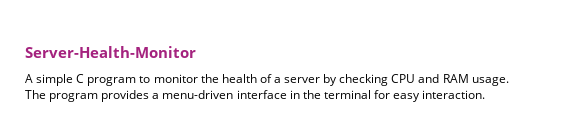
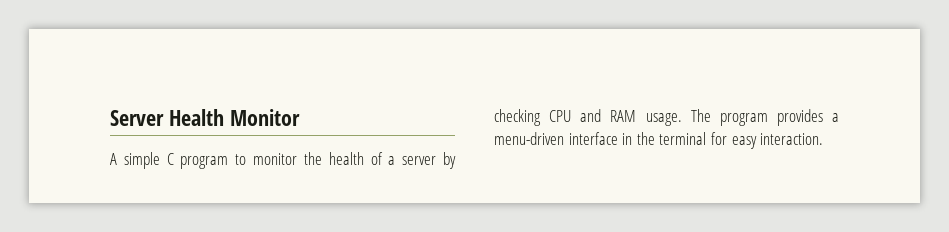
[25,46,196,58] Server-Health-Monitor -> [110,109,300,126] Server Health Monitor

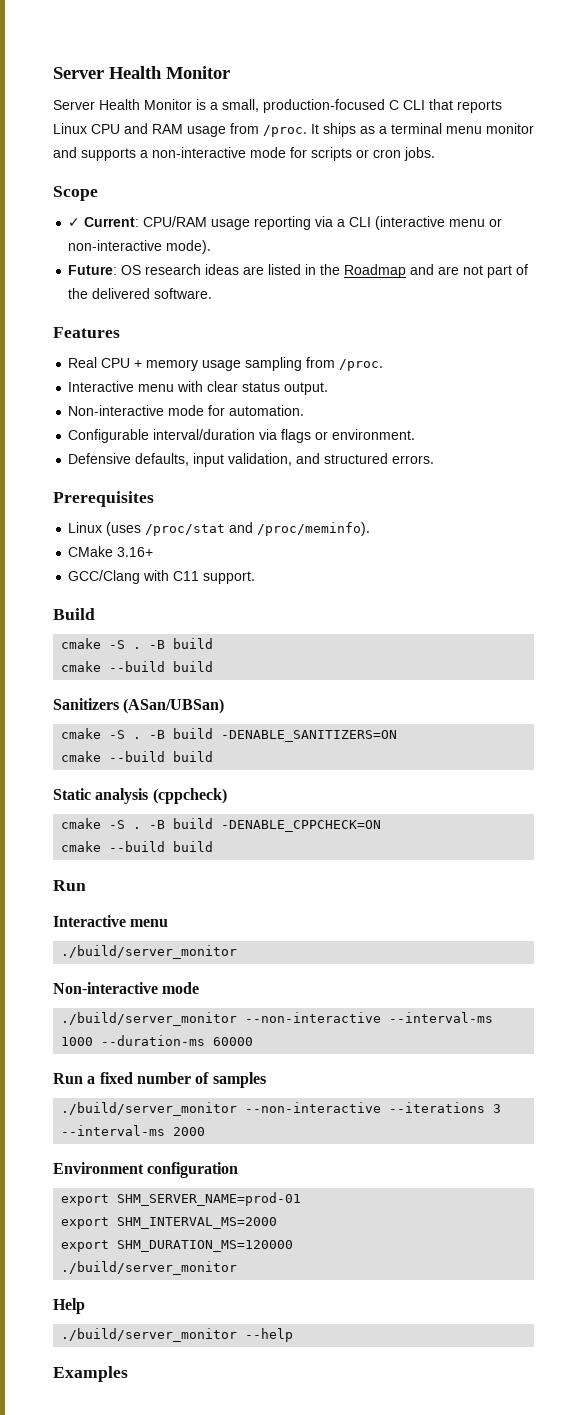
[110,152,456,169] [494,109,839,126] [494,132,824,149] A simple C program to monitor the health of a server by checking CPU and RAM usage. The program provides a menu-driven interface in the terminal for easy interaction. -> [53,99,502,113] [53,123,534,137] [53,147,435,161] [53,186,98,201] [68,216,503,230] [68,240,212,254] [68,264,529,278] [68,288,213,299] [53,327,120,338] [68,357,384,371] [68,381,329,395] [68,405,305,416] [68,429,416,443] [68,453,435,467] [53,491,154,507] [68,522,371,536] [68,546,154,557] [68,570,256,584] [53,608,95,620] [61,638,214,649] [61,661,214,672] [53,698,225,714] [61,728,398,742] [61,751,214,762] [53,788,227,804] [61,818,382,832] [61,841,214,852] [53,880,86,891] [53,915,169,927] [61,945,238,959] [53,982,200,994] [61,1012,494,1026] [61,1035,254,1046] [53,1072,266,1088] [61,1102,502,1116] [61,1125,206,1136] [53,1162,239,1178] [61,1192,302,1206] [61,1217,278,1229] [61,1240,294,1252] [61,1261,238,1275] [53,1298,85,1314] [61,1328,294,1342] [53,1366,128,1382] Server Health Monitor is a small, production-focused C CLI that reports Linux CPU and RAM usage from /proc. It ships as a terminal menu monitor and supports a non-interactive mode for scripts or cron jobs. // Scope // ✓ Current: CPU/RAM usage reporting via a CLI (interactive menu or non-interactive mode). // Future: OS research ideas are listed in the Roadmap and are not part of the delivered software. // Features // Real CPU + memory usage sampling from /proc. // Interactive menu with clear status output. // Non-interactive mode for automation. // Configurable interval/duration via flags or environment. // Defensive defaults, input validation, and structured errors. // Prerequisites // Linux (uses /proc/stat and /proc/meminfo). // CMake 3.16+ // GCC/Clang with C11 support. // Build // cmake -S . -B build // cmake --build build // Sanitizers (ASan/UBSan) // cmake -S . -B build -DENABLE_SANITIZERS=ON // cmake --build build // Static analysis (cppcheck) // cmake -S . -B build -DENABLE_CPPCHECK=ON // cmake --build build // Run // Interactive menu // ./build/server_monitor // Non-interactive mode // ./build/server_monitor --non-interactive --interval-ms 1000 --duration-ms 60000 // Run a fixed number of samples // ./build/server_monitor --non-interactive --iterations 3 --interval-ms 2000 // Environment configuration // export SHM_SERVER_NAME=prod-01 // export SHM_INTERVAL_MS=2000 // export SHM_DURATION_MS=120000 // ./build/server_monitor // Help // ./build/server_monitor --help // Examples

